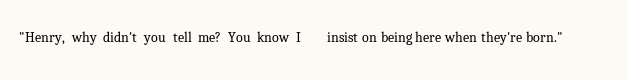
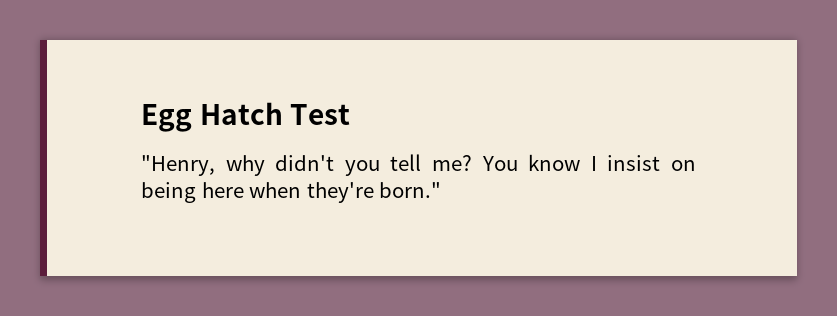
(19, 38) none -> [141,102,351,132] Egg Hatch Test //

